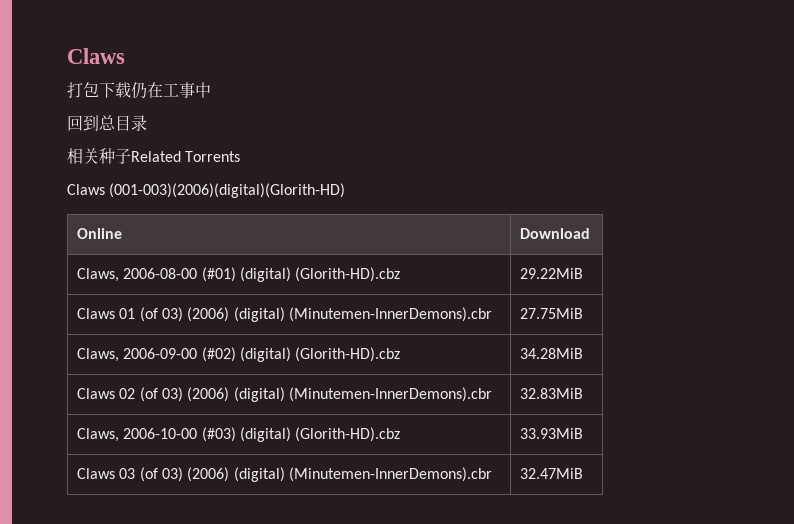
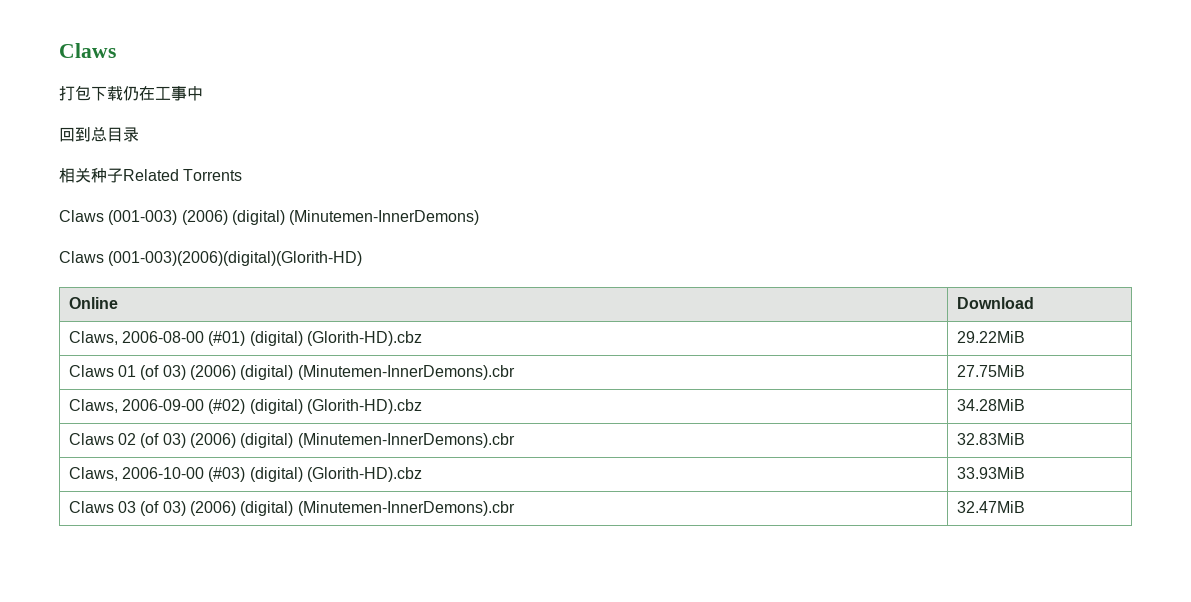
(241, 156) none -> [59,210,480,225] // Claws (001-003) (2006) (digital) (Minutemen-InnerDemons)

